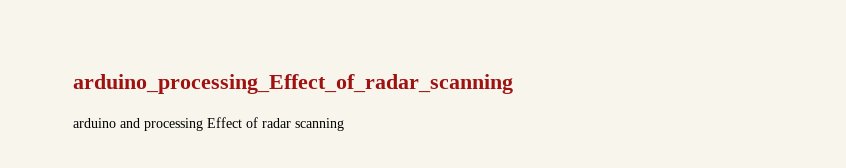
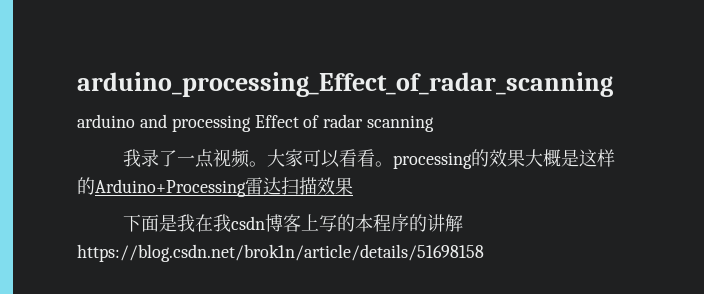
(344, 124) none -> [123,149,616,169] [77,177,353,197] [123,214,464,232] [77,244,484,262] // 我录了一点视频。大家可以看看。processing的效果大概是这样的Arduino+Processing雷达扫描效果 // 下面是我在我csdn博客上写的本程序的讲解https://blog.csdn.net/brok1n/article/details/51698158

